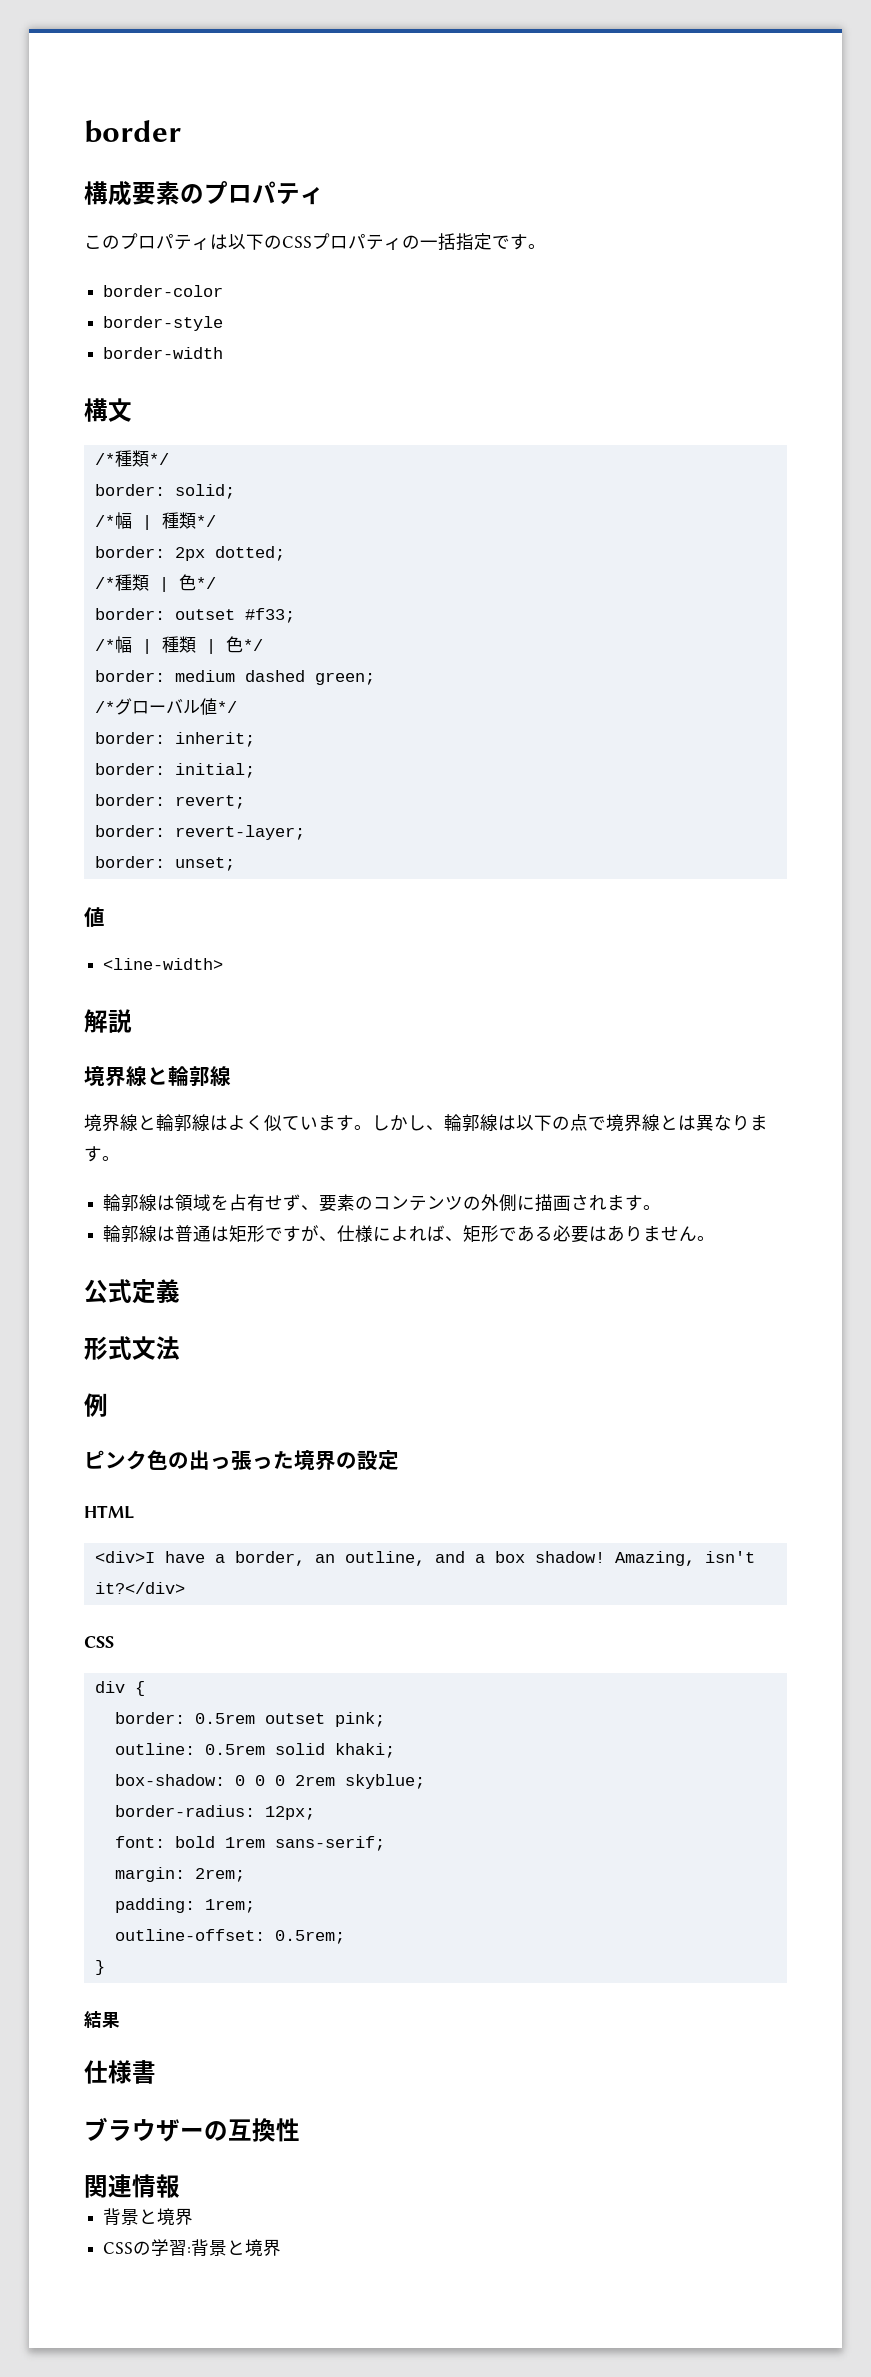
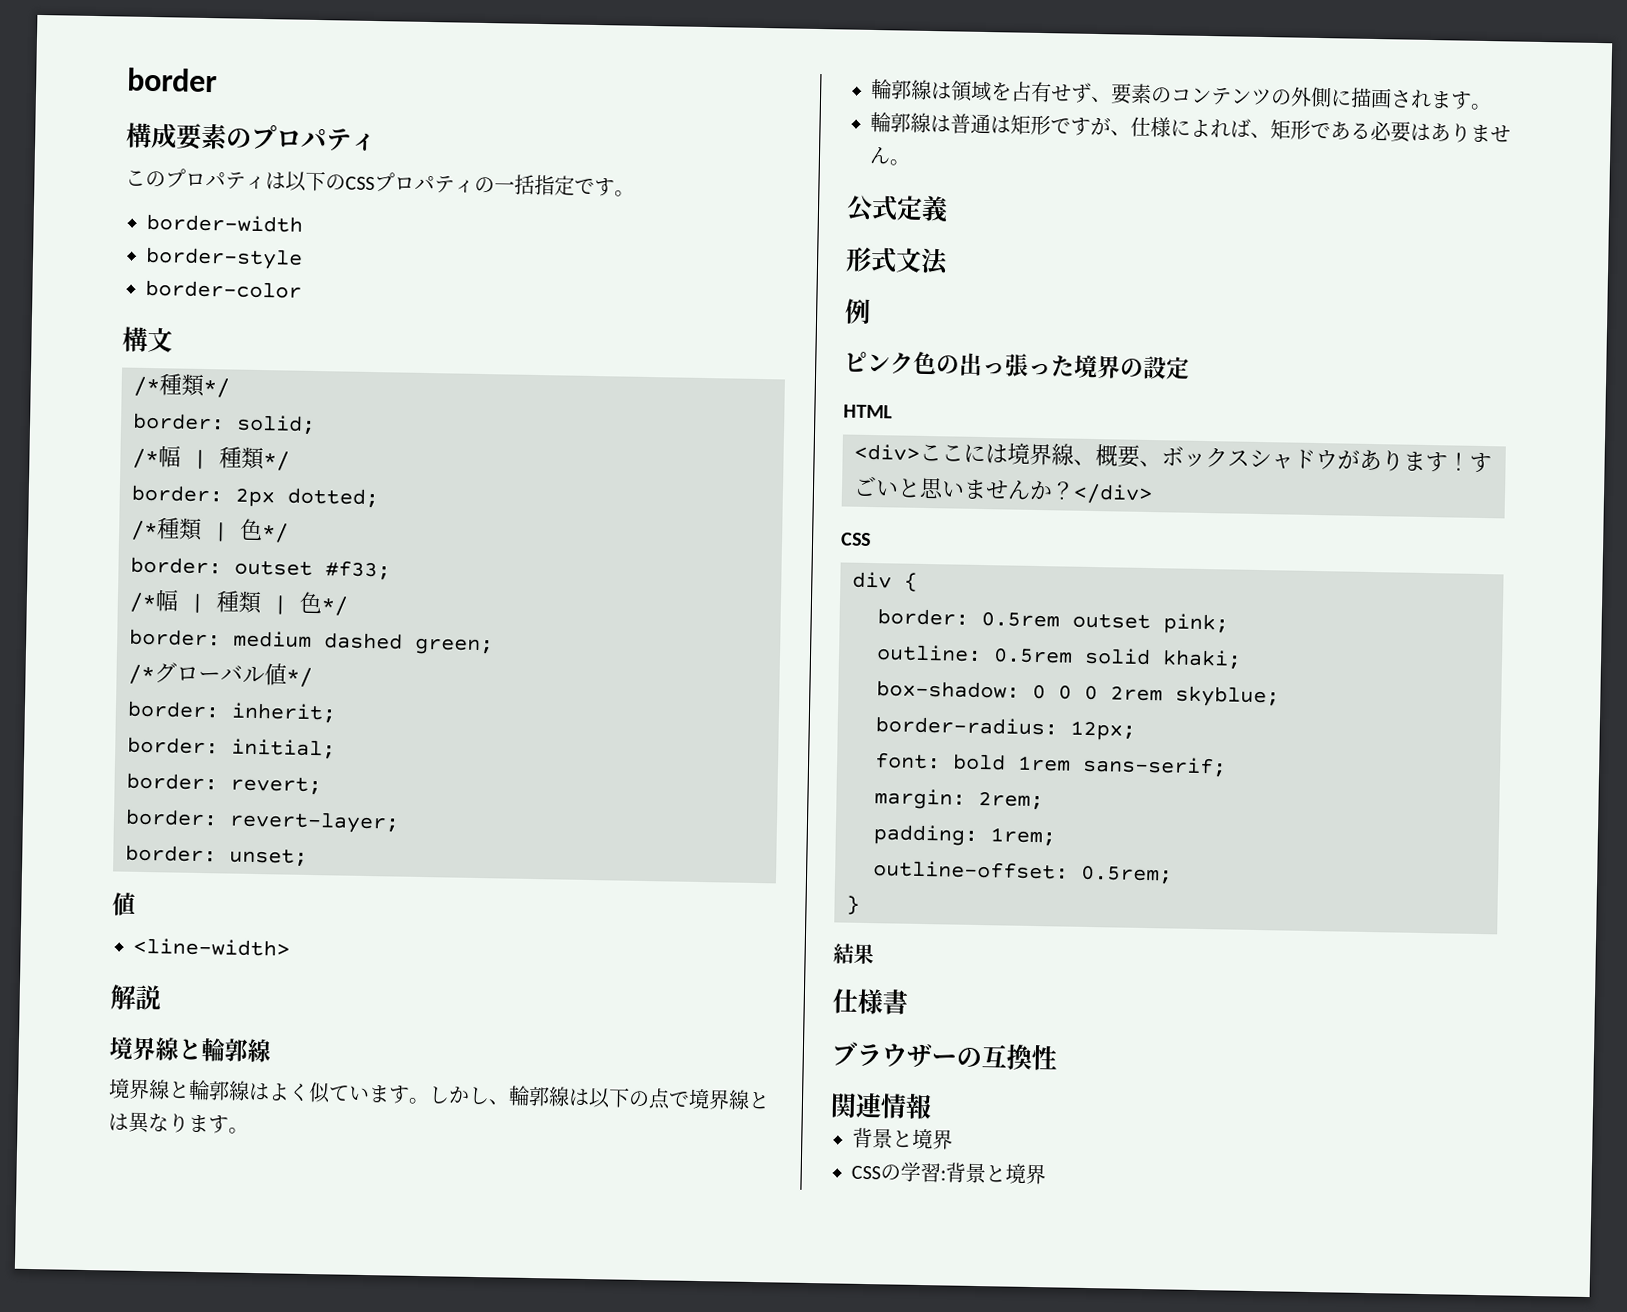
[103,285,224,297] border-color -> [146,213,303,233] border-width
[103,347,224,359] border-width -> [145,279,302,299] border-color
[94,1551,755,1566] [94,1582,185,1594] <div>I have a border, an outline, and a box shadow! Amazing, isn't it?</div> -> [854,442,1492,474] [853,475,1153,505] <div>ここには境界線、概要、ボックスシャドウがあります！すごいと思いませんか？</div>

